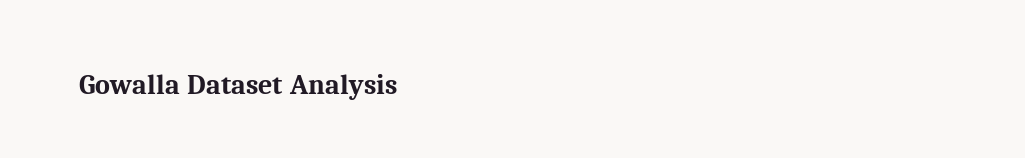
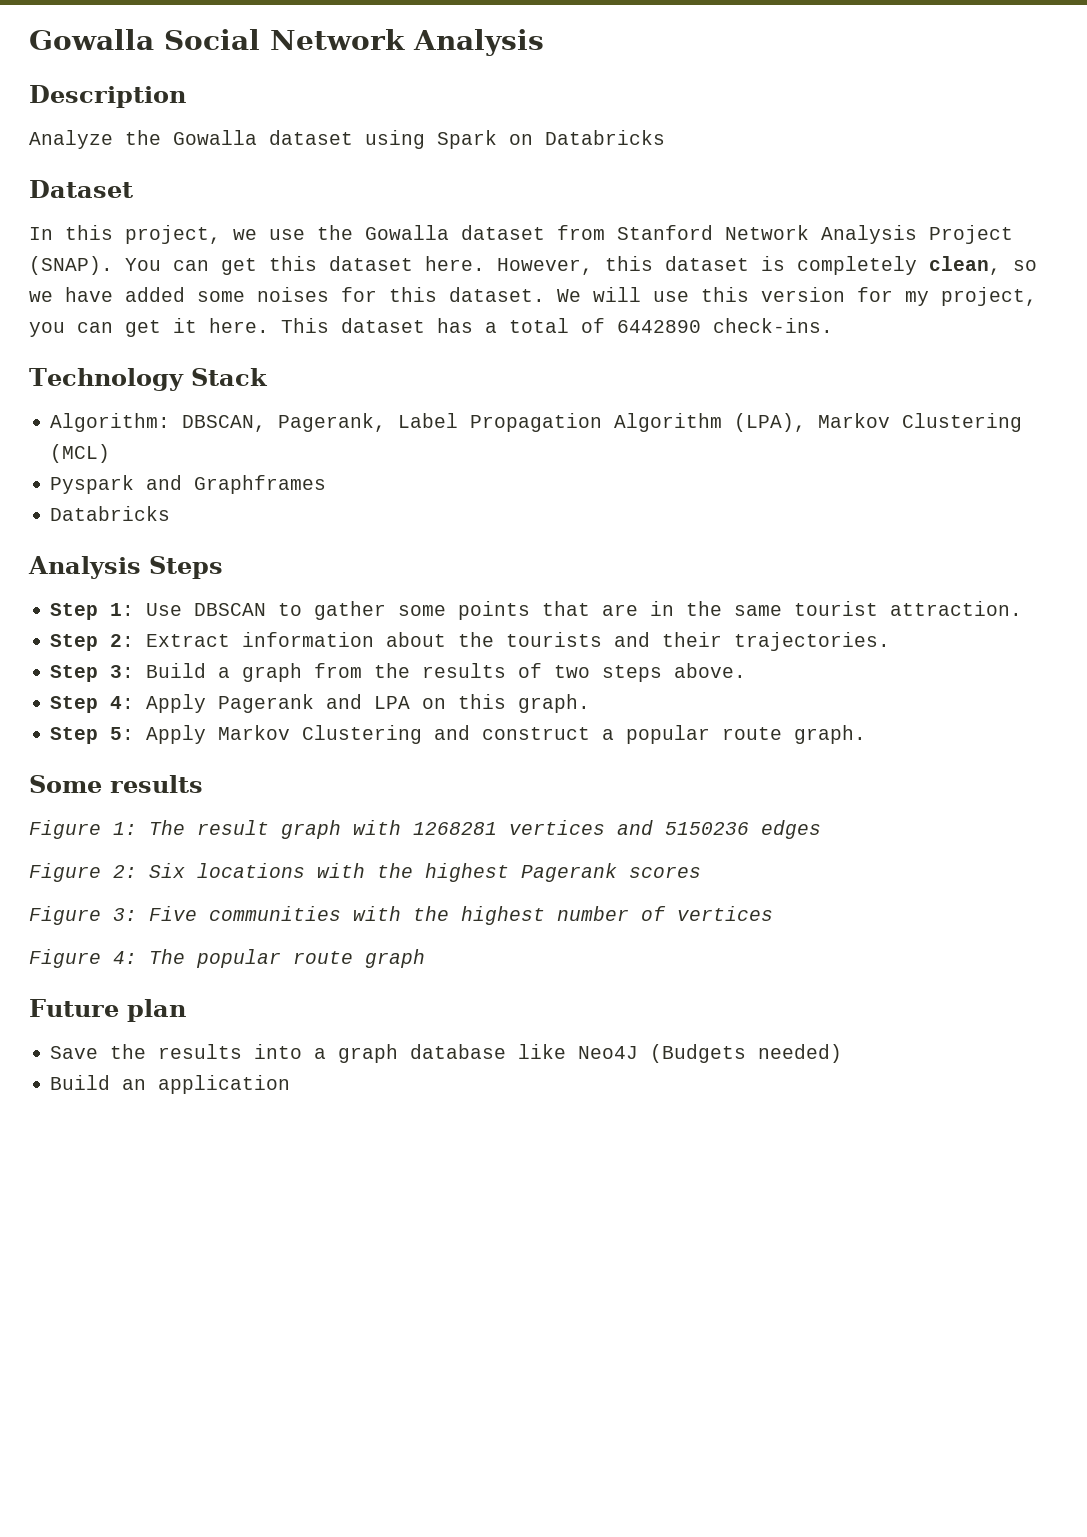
[79,74,397,100] Gowalla Dataset Analysis -> [29,29,544,56] [29,85,186,108] [29,130,665,149] [29,180,133,198] [29,225,1013,244] [29,256,1037,275] [29,287,1037,306] [29,318,833,337] [29,368,268,391] [50,413,1023,432] [50,444,111,463] [50,475,327,494] [50,506,171,521] [28,556,223,579] [50,601,1023,620] [50,632,891,651] [50,663,747,682] [50,694,591,713] [50,725,867,744] [29,775,203,793] [29,820,821,839] [29,863,701,882] [29,906,773,925] [29,949,425,968] [29,999,186,1022] [50,1044,843,1063] [50,1075,291,1094] Gowalla Social Network Analysis // Description // Analyze the Gowalla dataset using Spark on Databricks // Dataset // In this project, we use the Gowalla dataset from Stanford Network Analysis Project (SNAP). You can get this dataset here. However, this dataset is completely clean, so we have added some noises for this dataset. We will use this version for my project, you can get it here. This dataset has a total of 6442890 check-ins. // Technology Stack // Algorithm: DBSCAN, Pagerank, Label Propagation Algorithm (LPA), Markov Clustering (MCL) // Pyspark and Graphframes // Databricks // Analysis Steps // Step 1: Use DBSCAN to gather some points that are in the same tourist attraction. // Step 2: Extract information about the tourists and their trajectories. // Step 3: Build a graph from the results of two steps above. // Step 4: Apply Pagerank and LPA on this graph. // Step 5: Apply Markov Clustering and construct a popular route graph. // Some results // Figure 1: The result graph with 1268281 vertices and 5150236 edges // Figure 2: Six locations with the highest Pagerank scores // Figure 3: Five communities with the highest number of vertices // Figure 4: The popular route graph // Future plan // Save the results into a graph database like Neo4J (Budgets needed) // Build an application

